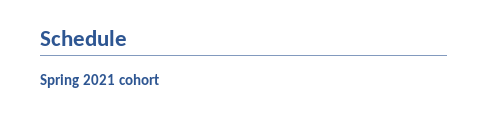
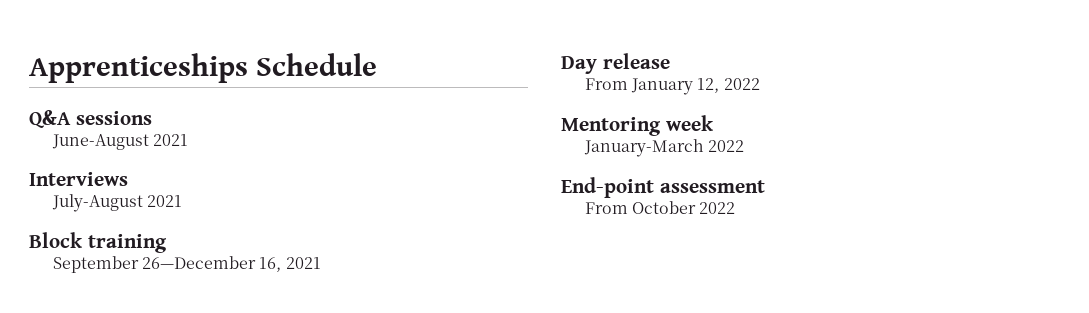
(40, 38) none -> [29,53,248,83] Apprenticeships
[40,74,159,88] Spring 2021 cohort -> [29,110,152,128] [51,134,189,150] [29,172,128,186] [51,194,183,212] [29,232,167,253] [52,256,321,273] [561,53,670,74] [584,78,760,95] [561,115,714,136] [583,139,745,157] [561,177,765,198] [584,201,736,214] Q&A sessions // June-August 2021 // Interviews // July-August 2021 // Block training // September 26—December 16, 2021 // Day release // From January 12, 2022 // Mentoring week // January-March 2022 // End-point assessment // From October 2022

